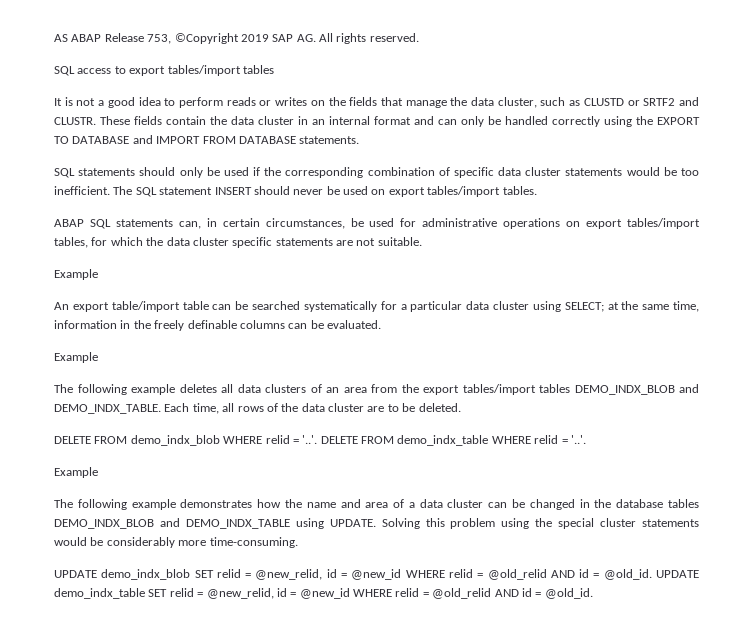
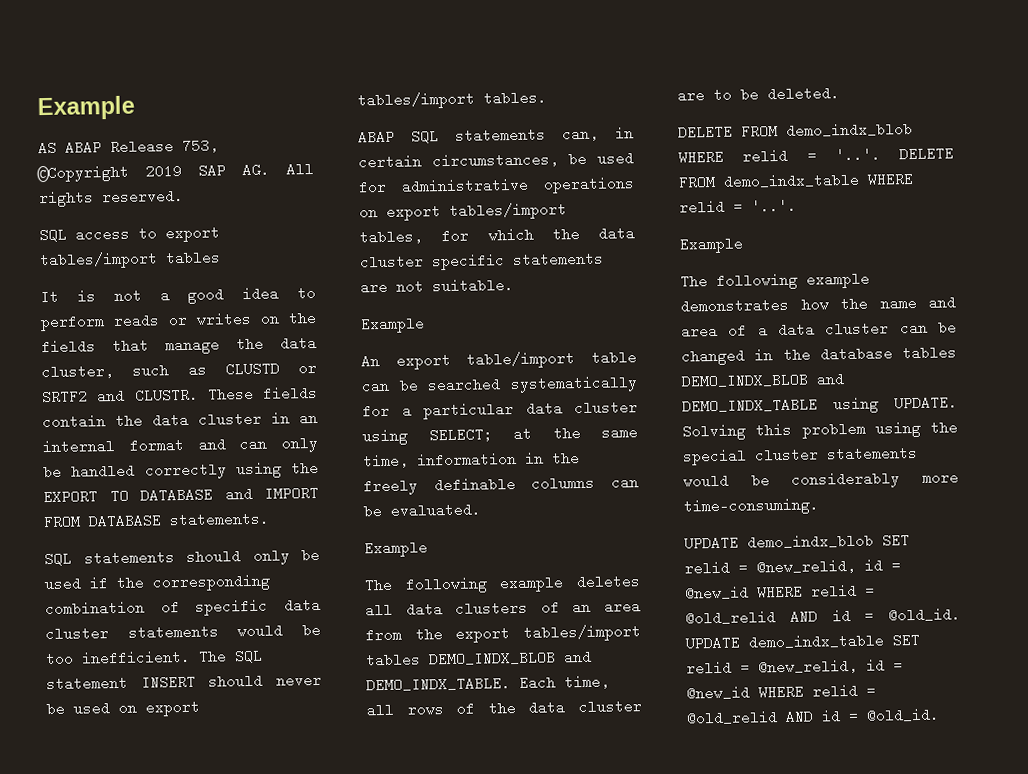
(54, 38) none -> [37,95,135,121] Example //

